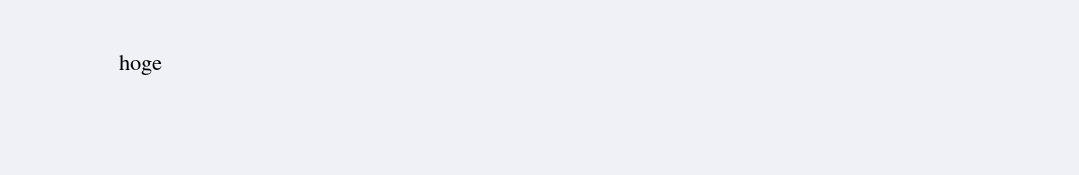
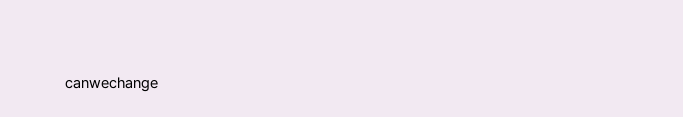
[119,54,162,75] hoge -> [65,77,158,92] canwechange

